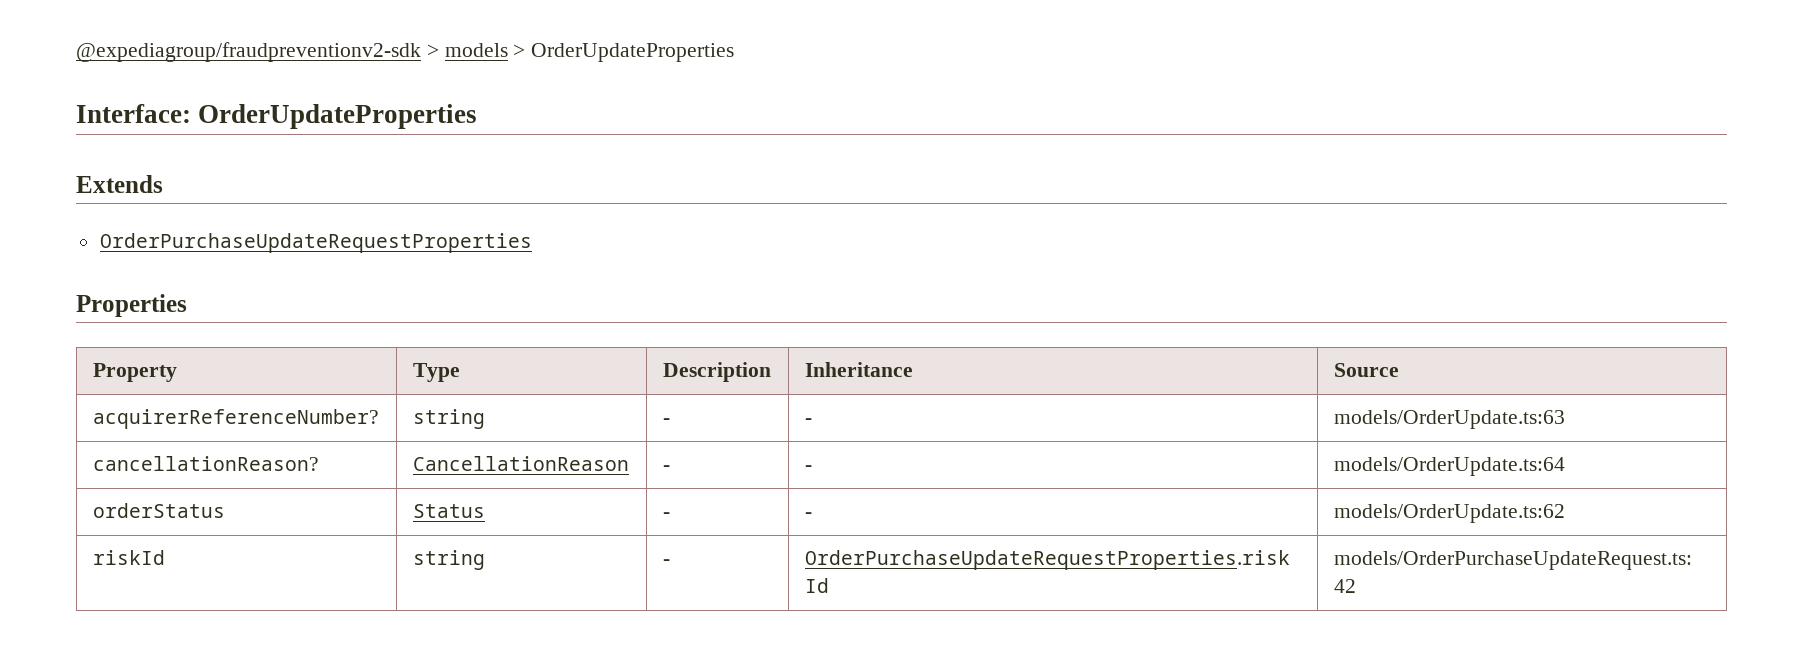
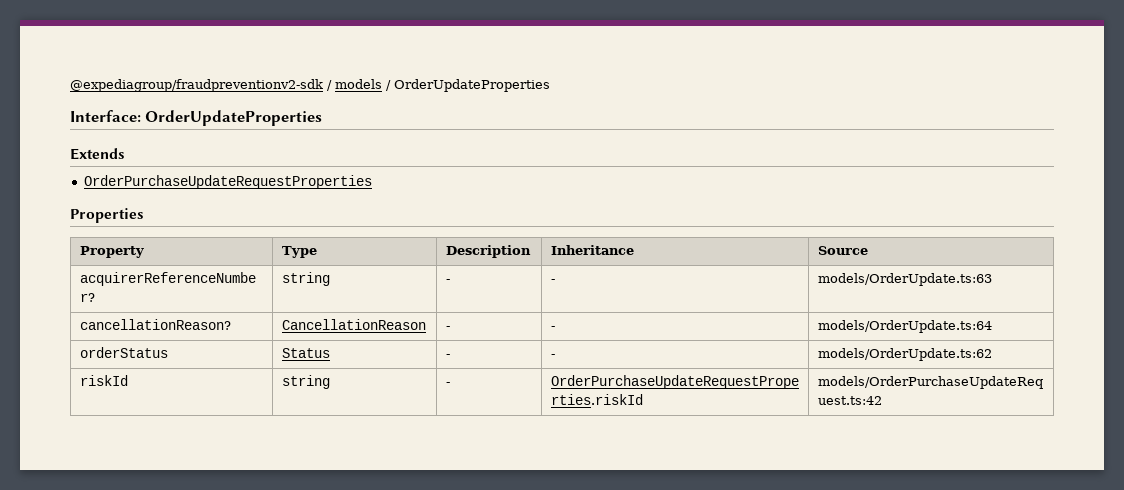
[426,43,526,57] > models > -> [327,79,391,91] / models /

